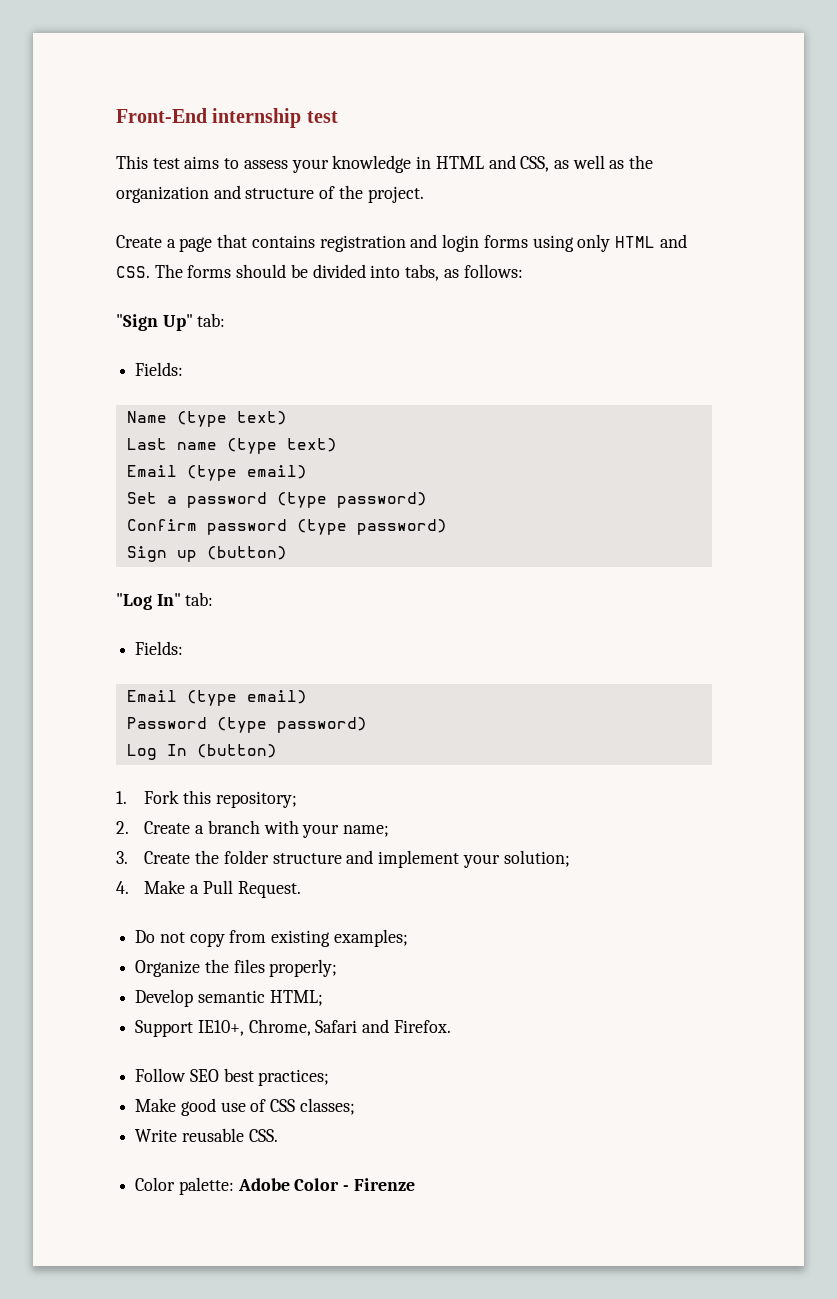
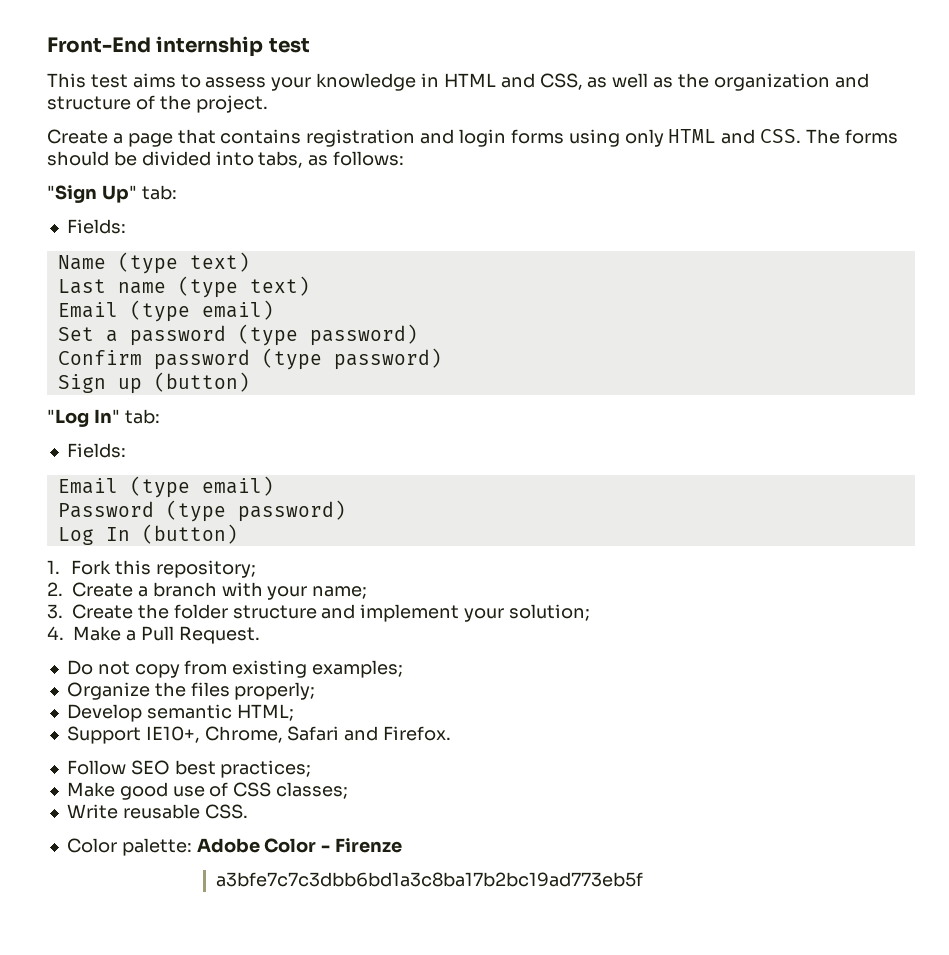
(415, 1184) none -> [215,872,643,887] // a3bfe7c7c3dbb6bd1a3c8ba17b2bc19ad773eb5f

